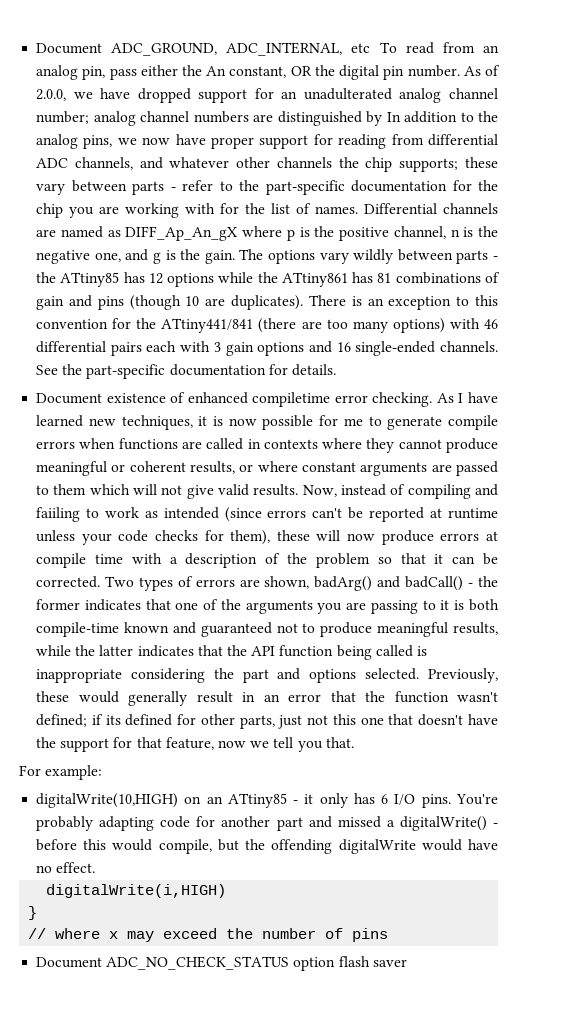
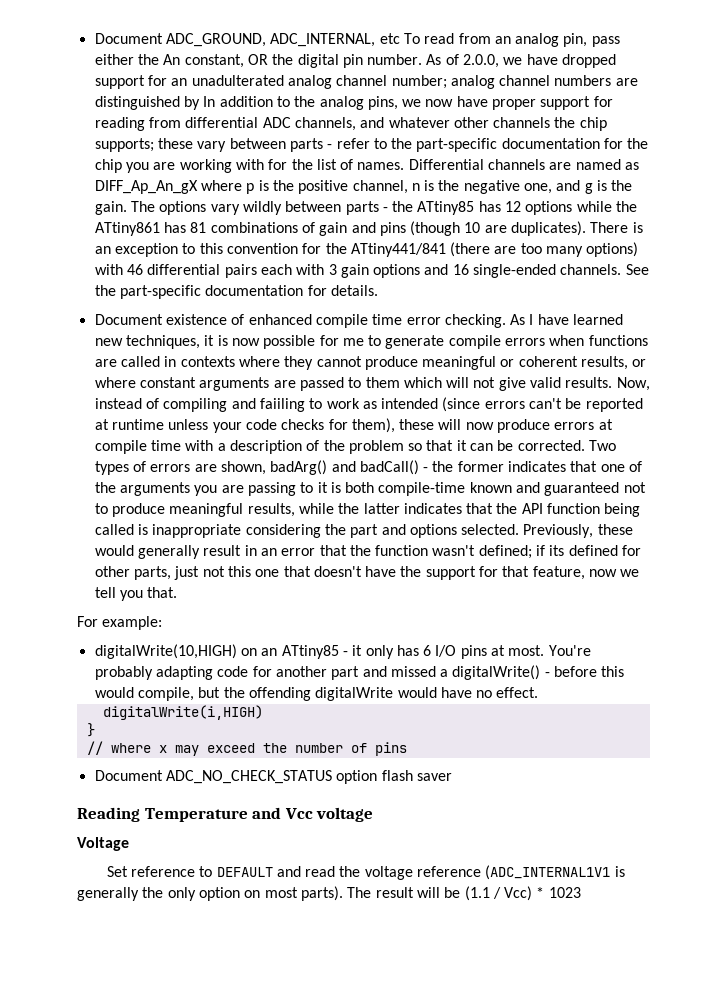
[252,392,331,407] compiletime -> [315,314,403,328] compile time
[421,794,451,808] pins. -> [460,645,545,659] pins at most.
(407, 963) none -> [77,807,374,822] [77,837,129,851] [106,865,625,880] [77,886,581,901] // Reading Temperature and Vcc voltage // Voltage // Set reference to DEFAULT and read the voltage reference (ADC_INTERNAL1V1 is generally the only option on most parts). The result will be (1.1 / Vcc) * 1023

